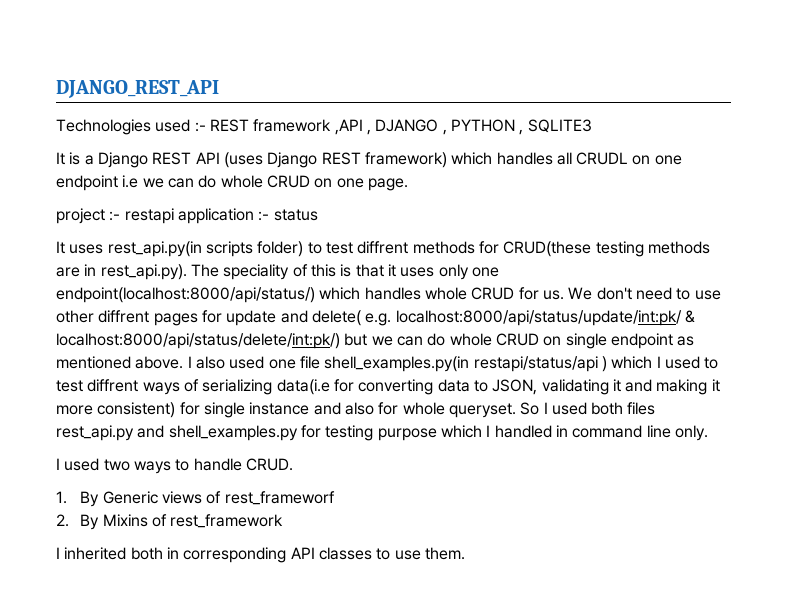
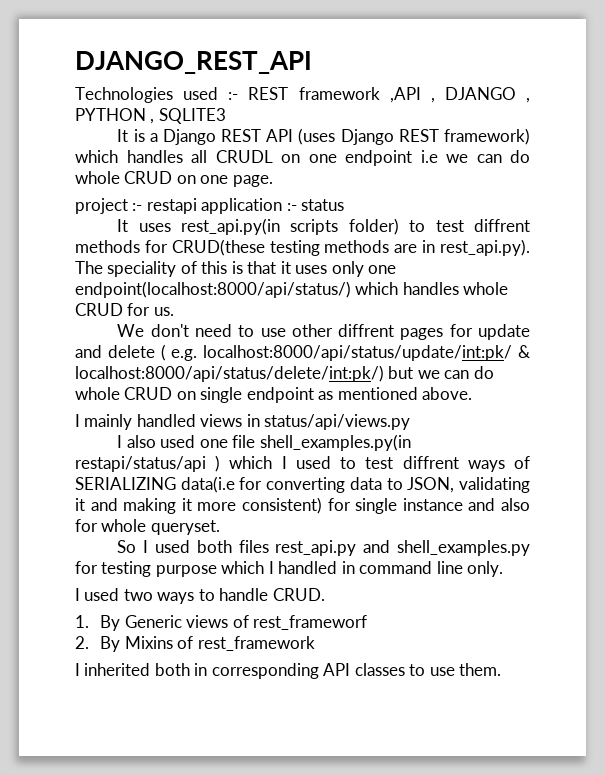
(564, 295) none -> (174, 311) //
[311,310,361,326] delete( -> [107,344,166,361] delete (
(184, 362) none -> [75,414,411,430] // I mainly handled views in status/api/views.py //
[202,379,273,395] serializing -> [75,477,176,490] SERIALIZING
(516, 410) none -> (220, 527) //

